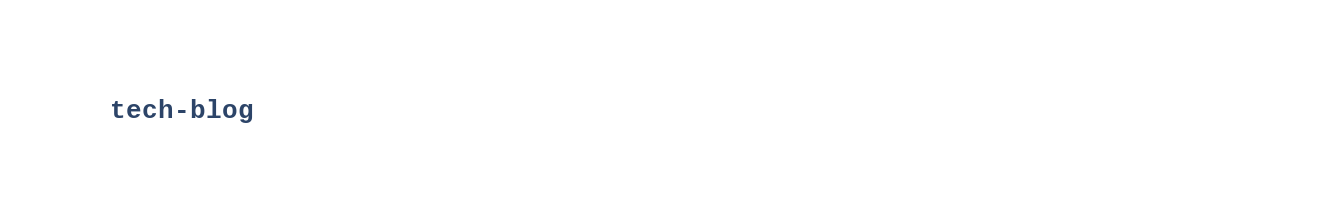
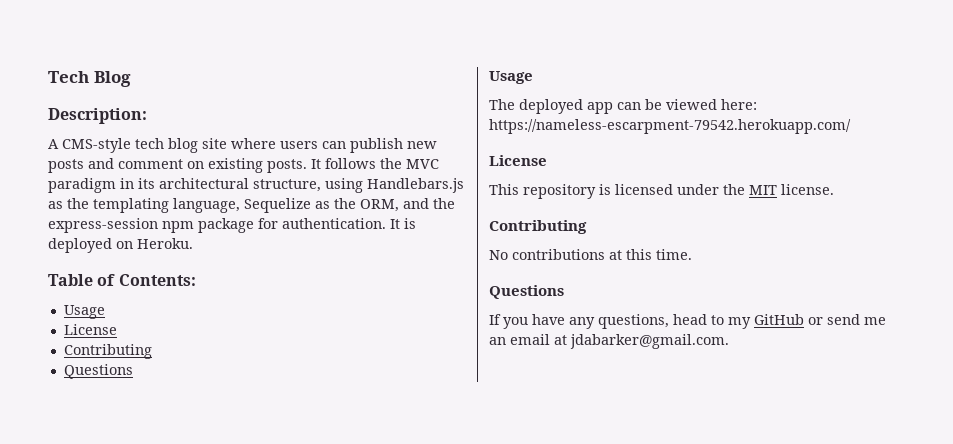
[110,99,254,123] tech-blog -> [48,71,131,87] [48,108,147,124] [48,138,437,153] [48,158,439,173] [48,178,464,193] [48,198,455,213] [48,218,416,233] [48,238,193,253] [48,274,196,286] [63,305,105,319] [63,324,117,335] [63,344,152,359] [63,364,133,379] [489,71,533,84] [489,99,757,114] [489,119,851,134] [489,155,547,166] [489,184,834,199] [489,220,587,234] [489,249,692,260] [489,285,564,299] [489,314,886,329] [489,334,729,349] Tech Blog // Description: // A CMS-style tech blog site where users can publish new posts and comment on existing posts. It follows the MVC paradigm in its architectural structure, using Handlebars.js as the templating language, Sequelize as the ORM, and the express-session npm package for authentication. It is deployed on Heroku. // Table of Contents: // Usage // License // Contributing // Questions // Usage // The deployed app can be viewed here: https://nameless-escarpment-79542.herokuapp.com/ // License // This repository is licensed under the MIT license. // Contributing // No contributions at this time. // Questions // If you have any questions, head to my GitHub or send me an email at jdabarker@gmail.com.

